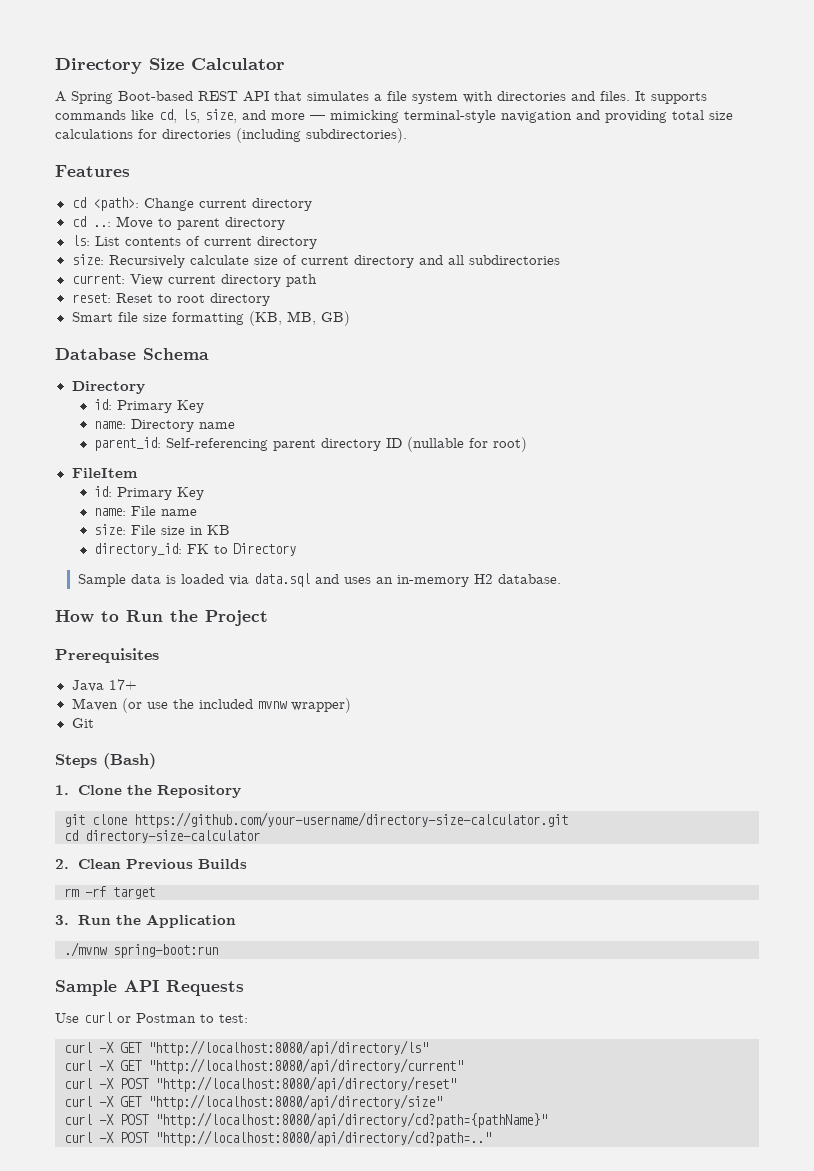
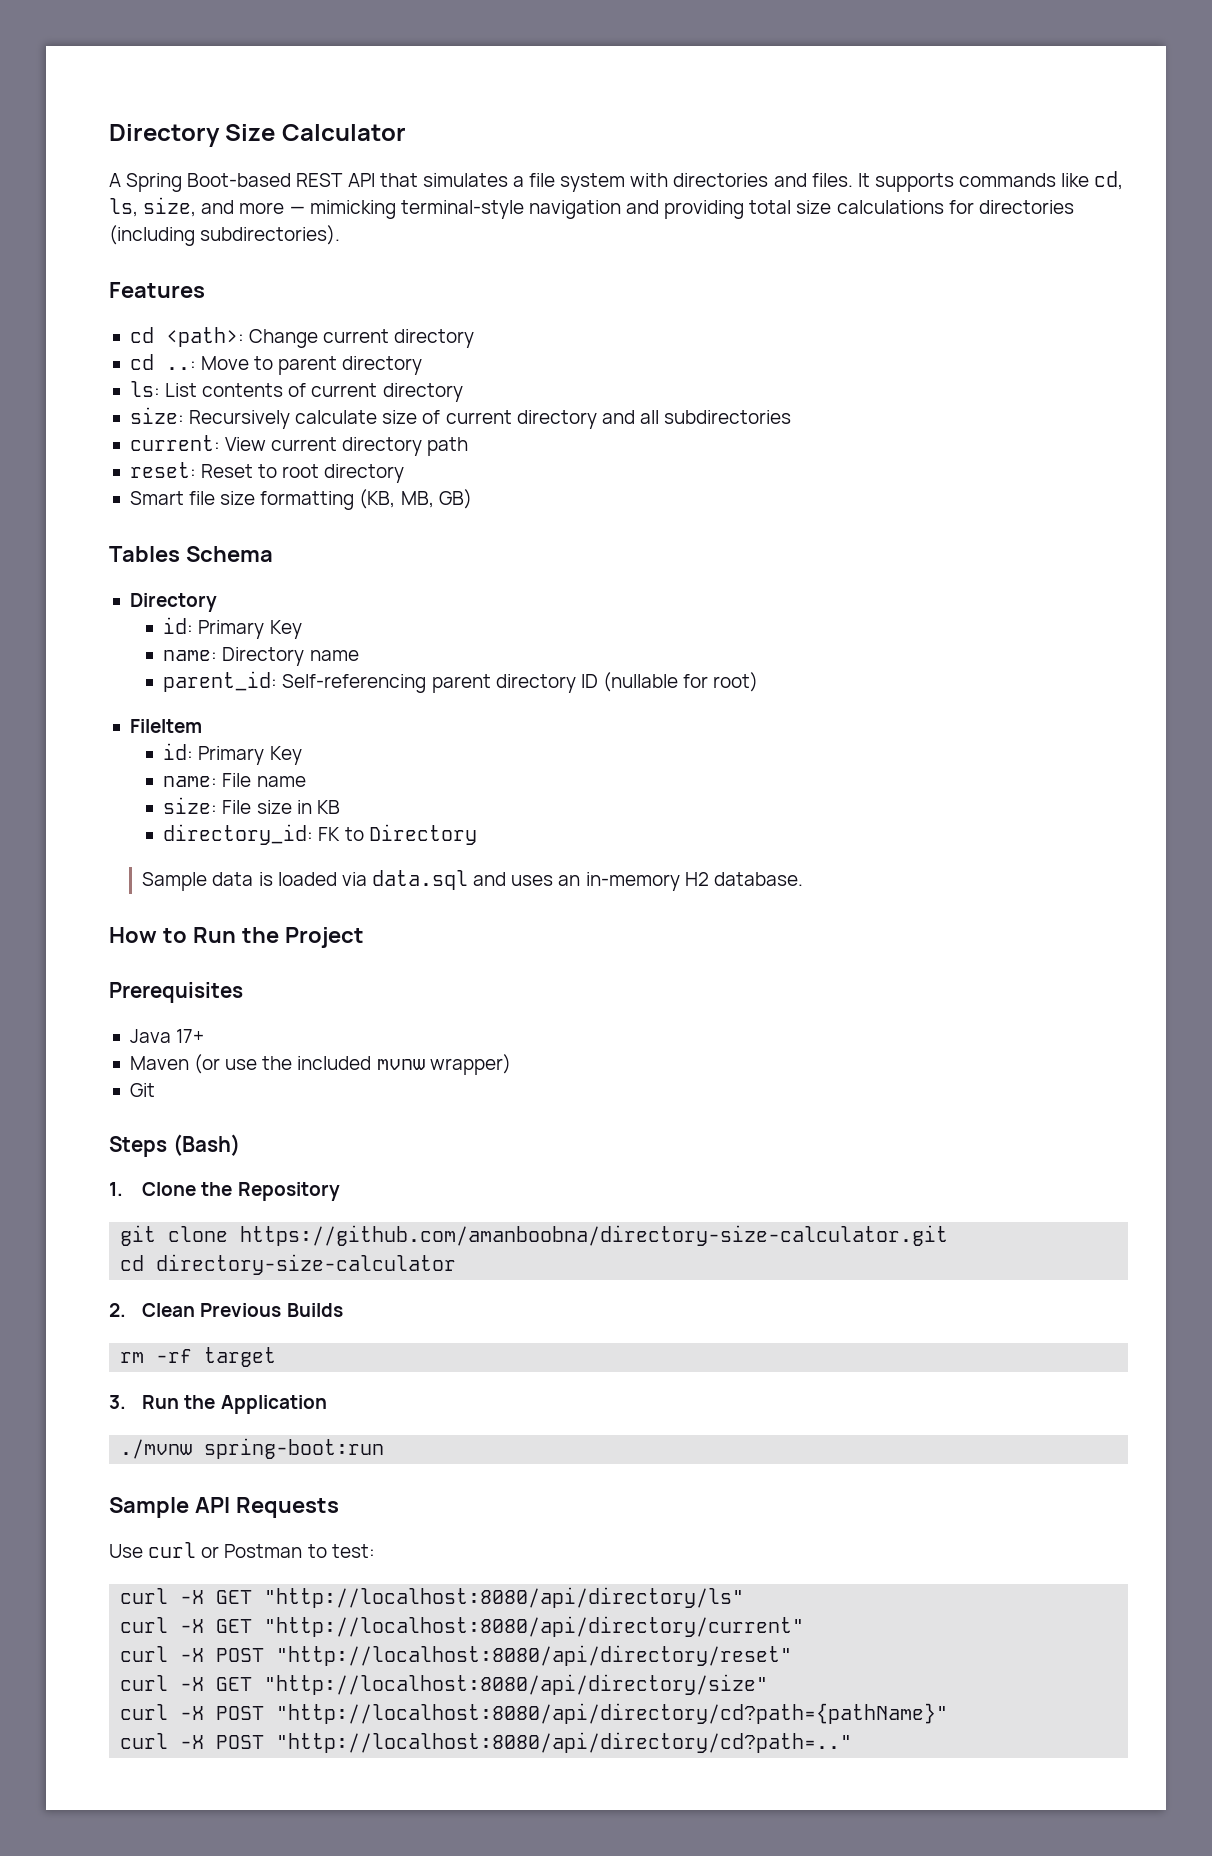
[55,348,136,360] Database -> [109,546,180,562] Tables
[134,812,568,828] https://github.com/your-username/directory-size-calculator.git -> [240,1225,949,1246] https://github.com/amanboobna/directory-size-calculator.git

